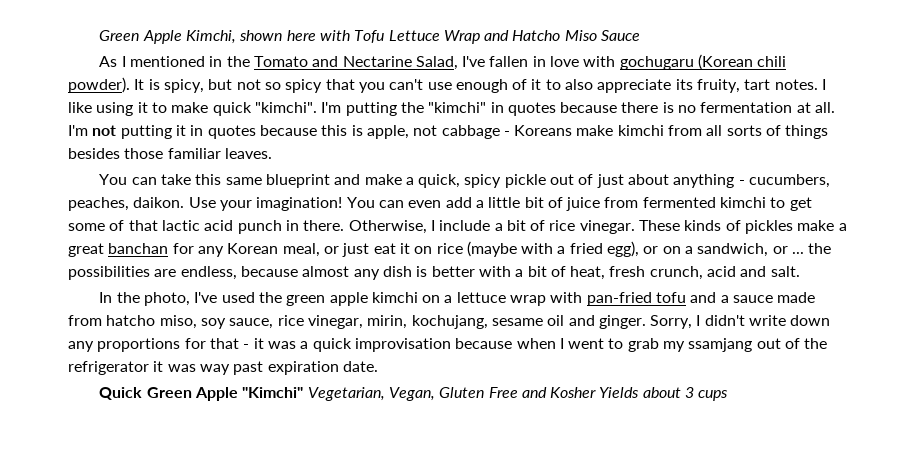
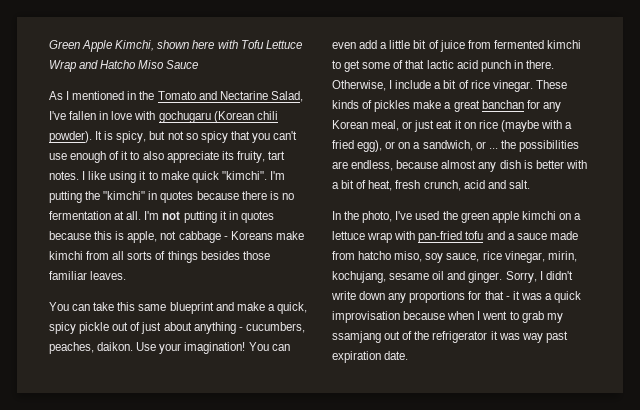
[99,387,729,401] // Quick Green Apple "Kimchi" Vegetarian, Vegan, Gluten Free and Kosher Yields about 3 cups -> (409, 355) none

